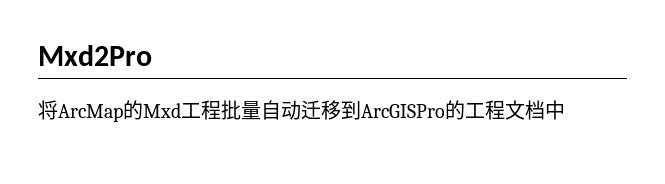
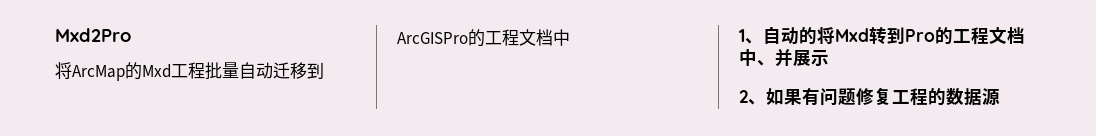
(565, 110) none -> [739,26,1025,45] [739,48,829,67] [739,87,1000,106] // 1、自动的将Mxd转到Pro的工程文档中、并展示 // 2、如果有问题修复工程的数据源

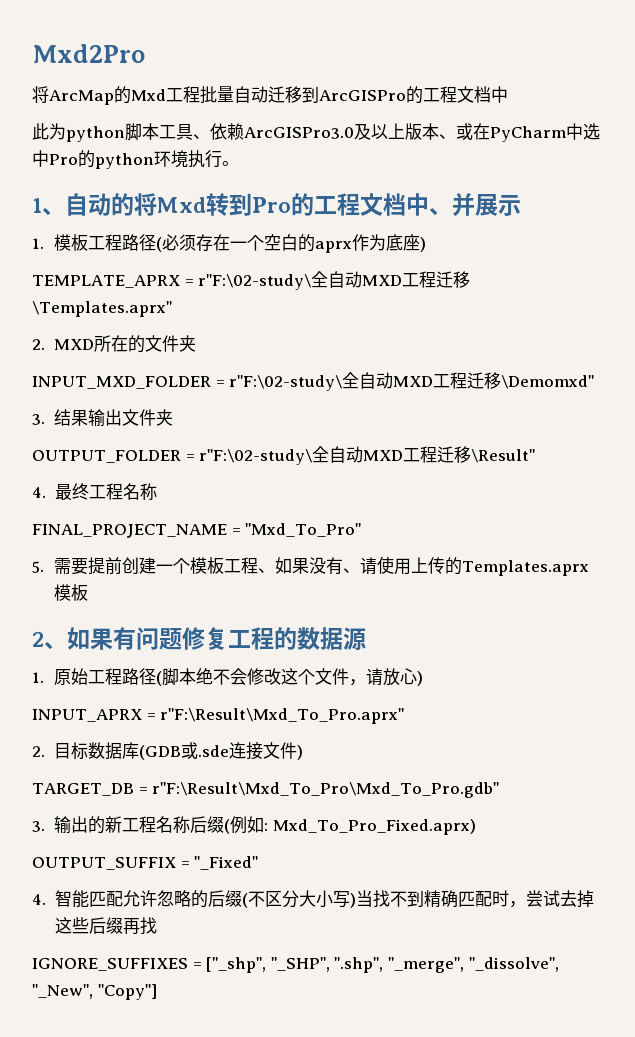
(570, 37) none -> [32,123,600,142] [32,150,239,169] // 此为python脚本工具、依赖ArcGISPro3.0及以上版本、或在PyCharm中选中Pro的python环境执行。
(829, 58) none -> [32,234,427,253] [32,271,471,290] [32,301,172,317] [32,335,197,353] [32,372,595,391] [32,409,174,427] [32,446,536,465] [32,483,157,500] [32,523,362,538] [32,556,590,576] [54,584,89,601] // 1.模板工程路径(必须存在一个空白的aprx作为底座) // TEMPLATE_APRX = r"F:\02-study\全自动MXD工程迁移\Templates.aprx" // 2. MXD所在的文件夹 // INPUT_MXD_FOLDER = r"F:\02-study\全自动MXD工程迁移\Demomxd" // 3.结果输出文件夹 // OUTPUT_FOLDER = r"F:\02-study\全自动MXD工程迁移\Result" // 4.最终工程名称 // FINAL_PROJECT_NAME = "Mxd_To_Pro" // 5.需要提前创建一个模板工程、如果没有、请使用上传的Templates.aprx模板
(1000, 97) none -> [32,668,424,686] [32,708,405,724] [32,742,304,760] [32,782,500,798] [32,816,476,835] [32,856,259,870] [32,890,594,908] [54,917,157,935] [32,957,559,973] [32,984,157,1000] // 1.原始工程路径(脚本绝不会修改这个文件，请放心) // INPUT_APRX = r"F:\Result\Mxd_To_Pro.aprx" // 2.目标数据库(GDB或.sde连接文件) // TARGET_DB = r"F:\Result\Mxd_To_Pro\Mxd_To_Pro.gdb" // 3.输出的新工程名称后缀(例如: Mxd_To_Pro_Fixed.aprx) // OUTPUT_SUFFIX = "_Fixed" // 4.智能匹配允许忽略的后缀(不区分大小写)当找不到精确匹配时，尝试去掉这些后缀再找 // IGNORE_SUFFIXES = ["_shp", "_SHP", ".shp", "_merge", "_dissolve", "_New", "Copy"]

